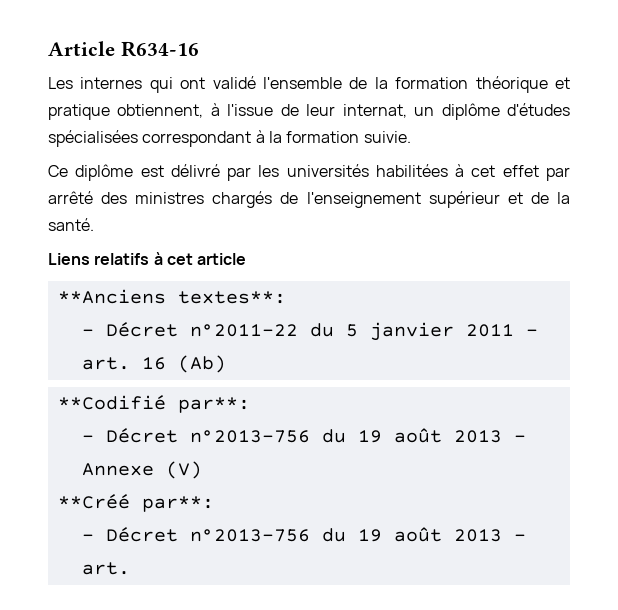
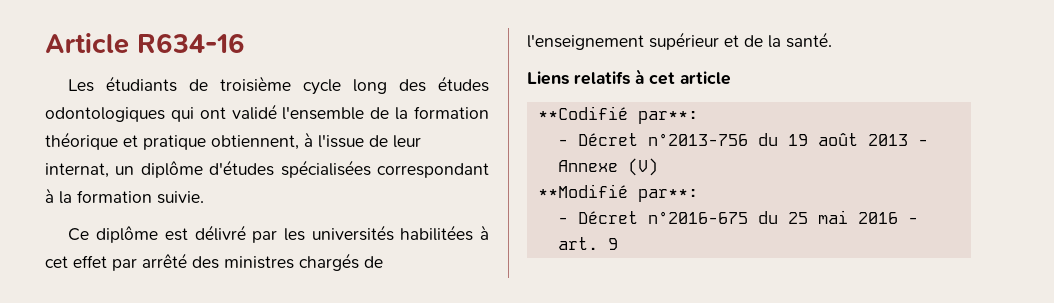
[80,77,143,89] internes -> [106,76,490,95] [45,107,165,122] étudiants de troisième cycle long des études odontologiques
[57,289,286,304] [81,322,538,341] [81,355,226,373] // **Anciens textes**: // - Décret n°2011-22 du 5 janvier 2011 - art. 16 (Ab) -> (731, 78) none
[57,494,214,512] [81,527,526,542] [81,562,130,575] **Créé par**: // - Décret n°2013-756 du 19 août 2013 - art. -> [537,184,698,202] [557,210,918,224] [557,237,618,250] **Modifié par**: // - Décret n°2016-675 du 25 mai 2016 - art. 9

